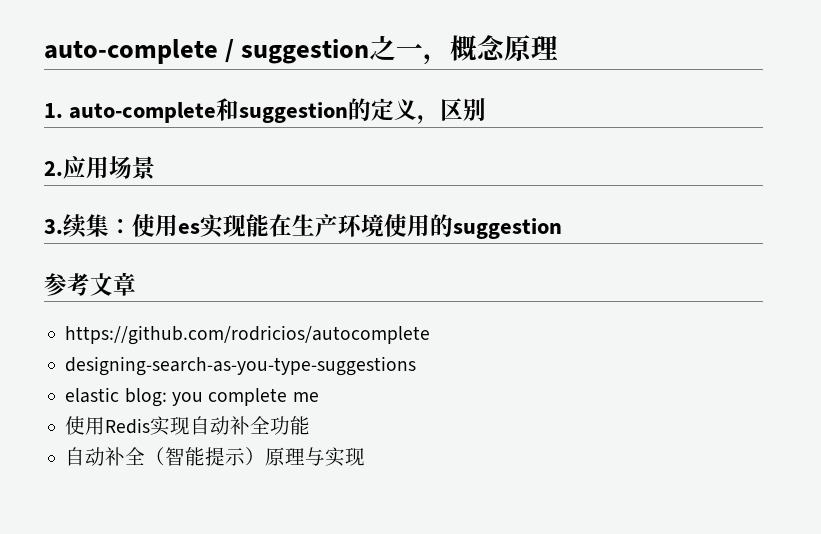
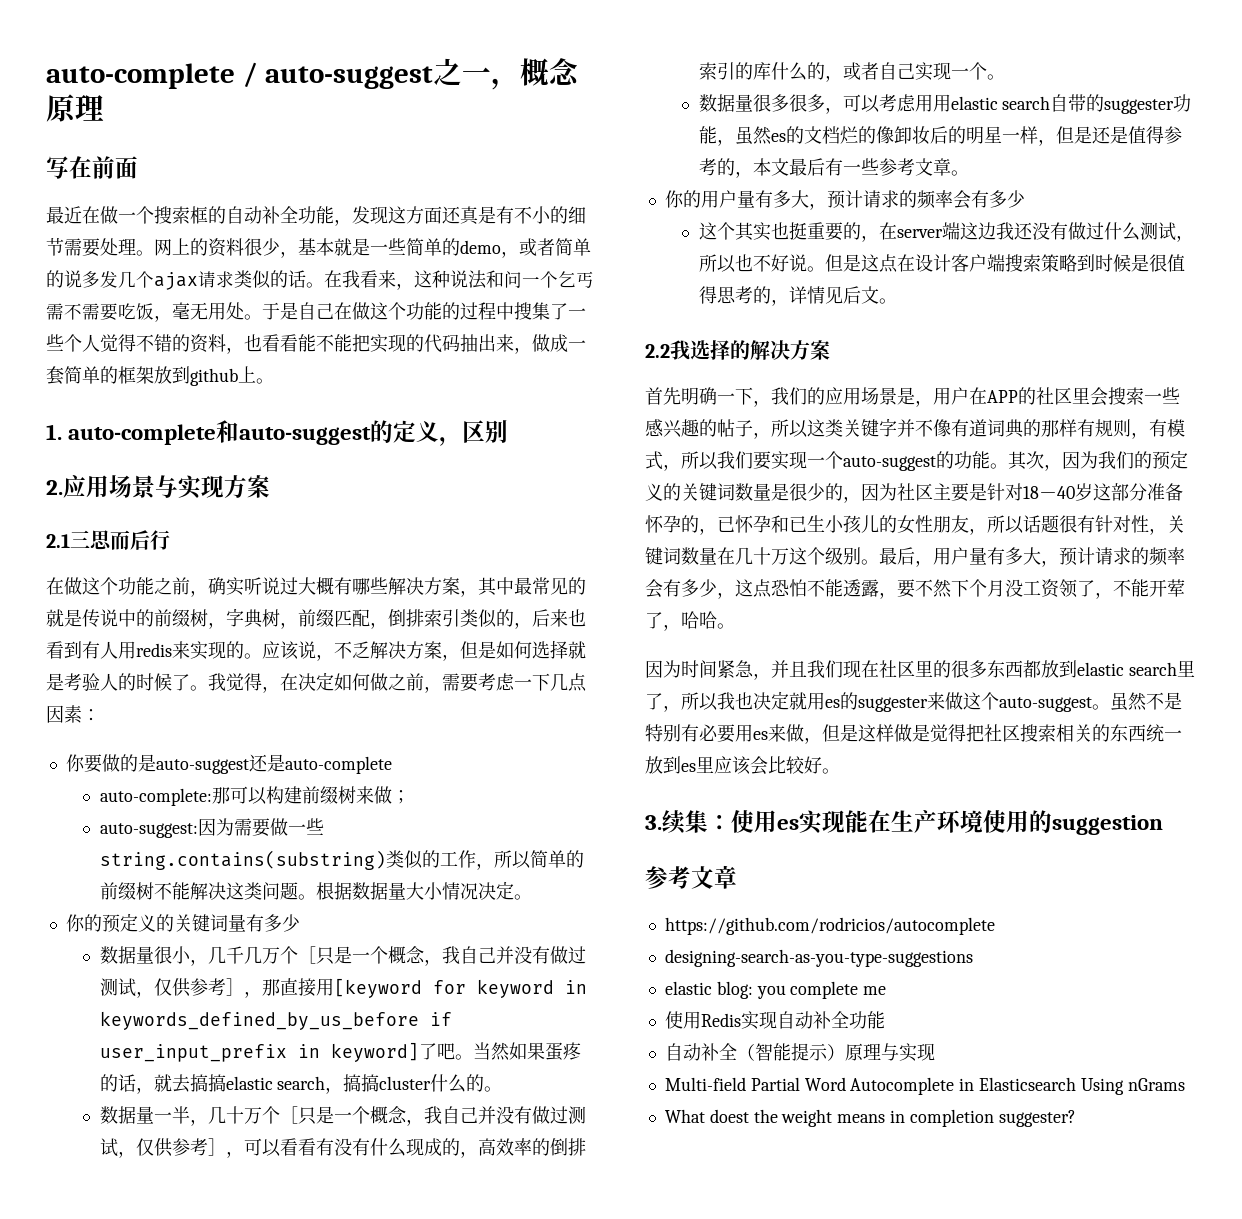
[241,39,370,64] suggestion -> [265,66,434,89] auto-suggest
(559, 47) none -> [46,156,138,179] [46,206,586,226] [46,238,591,258] [46,270,594,290] [46,302,586,322] [46,334,586,354] [46,366,274,386] // 写在前面 // 最近在做一个搜索框的自动补全功能，发现这方面还真是有不小的细节需要处理。网上的资料很少，基本就是一些简单的demo，或者简单的说多发几个ajax请求类似的话。在我看来，这种说法和问一个乞丐需不需要吃饭，毫无用处。于是自己在做这个功能的过程中搜集了一些个人觉得不错的资料，也看看能不能把实现的代码抽出来，做成一套简单的框架放到github上。
[239,102,349,123] suggestion -> [239,427,372,445] auto-suggest
(155, 168) none -> [155,475,270,499] [46,530,170,550] [46,577,586,597] [46,608,586,629] [46,640,586,661] [46,672,587,693] [46,705,100,723] [65,754,392,774] [99,786,410,806] [99,818,324,838] [99,850,584,870] [99,881,532,900] [65,913,300,933] [99,946,586,966] [99,978,587,998] [99,1011,452,1030] [99,1042,581,1062] [99,1074,503,1094] [99,1106,586,1126] [99,1138,586,1158] [698,62,1005,82] [698,94,1192,114] [698,126,1182,146] [698,158,969,178] [664,190,1025,210] [698,222,1194,242] [698,254,1185,273] [698,286,897,306] [645,340,830,360] [645,387,1180,407] [645,418,1185,439] [645,450,1188,471] [645,483,1183,503] [645,515,1185,535] [645,547,1185,567] [645,579,1185,599] [645,611,735,631] [645,660,1195,680] [645,691,1182,712] [645,724,1182,744] [645,756,840,775] 与实现方案 // 2.1三思而后行 // 在做这个功能之前，确实听说过大概有哪些解决方案，其中最常见的就是传说中的前缀树，字典树，前缀匹配，倒排索引类似的，后来也看到有人用redis来实现的。应该说，不乏解决方案，但是如何选择就是考验人的时候了。我觉得，在决定如何做之前，需要考虑一下几点因素： // 你要做的是auto-suggest还是auto-complete // auto-complete:那可以构建前缀树来做； // auto-suggest:因为需要做一些string.contains(substring)类似的工作，所以简单的前缀树不能解决这类问题。根据数据量大小情况决定。 // 你的预定义的关键词量有多少 // 数据量很小，几千几万个［只是一个概念，我自己并没有做过测试，仅供参考］，那直接用[keyword for keyword in keywords_defined_by_us_before if user_input_prefix in keyword]了吧。当然如果蛋疼的话，就去搞搞elastic search，搞搞cluster什么的。 // 数据量一半，几十万个［只是一个概念，我自己并没有做过测试，仅供参考］，可以看看有没有什么现成的，高效率的倒排索引的库什么的，或者自己实现一个。 // 数据量很多很多，可以考虑用用elastic search自带的suggester功能，虽然es的文档烂的像卸妆后的明星一样，但是还是值得参考的，本文最后有一些参考文章。 // 你的用户量有多大，预计请求的频率会有多少 // 这个其实也挺重要的，在server端这边我还没有做过什么测试，所以也不好说。但是这点在设计客户端搜索策略到时候是很值得思考的，详情见后文。 // 2.2我选择的解决方案 // 首先明确一下，我们的应用场景是，用户在APP的社区里会搜索一些感兴趣的帖子，所以这类关键字并不像有道词典的那样有规则，有模式，所以我们要实现一个auto-suggest的功能。其次，因为我们的预定义的关键词数量是很少的，因为社区主要是针对18－40岁这部分准备怀孕的，已怀孕和已生小孩儿的女性朋友，所以话题很有针对性，关键词数量在几十万这个级别。最后，用户量有多大，预计请求的频率会有多少，这点恐怕不能透露，要不然下个月没工资领了，不能开荤了，哈哈。 // 因为时间紧急，并且我们现在社区里的很多东西都放到elastic search里了，所以我也决定就用es的suggester来做这个auto-suggest。虽然不是特别有必要用es来做，但是这样做是觉得把社区搜索相关的东西统一放到es里应该会比较好。
(366, 456) none -> [664,1077,1185,1095] [664,1109,1076,1127] // Multi-field Partial Word Autocomplete in Elasticsearch Using nGrams // What doest the weight means in completion suggester?

